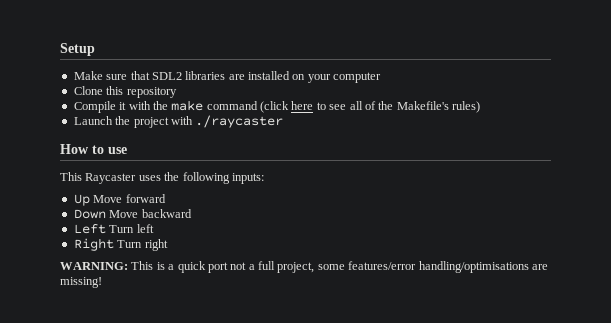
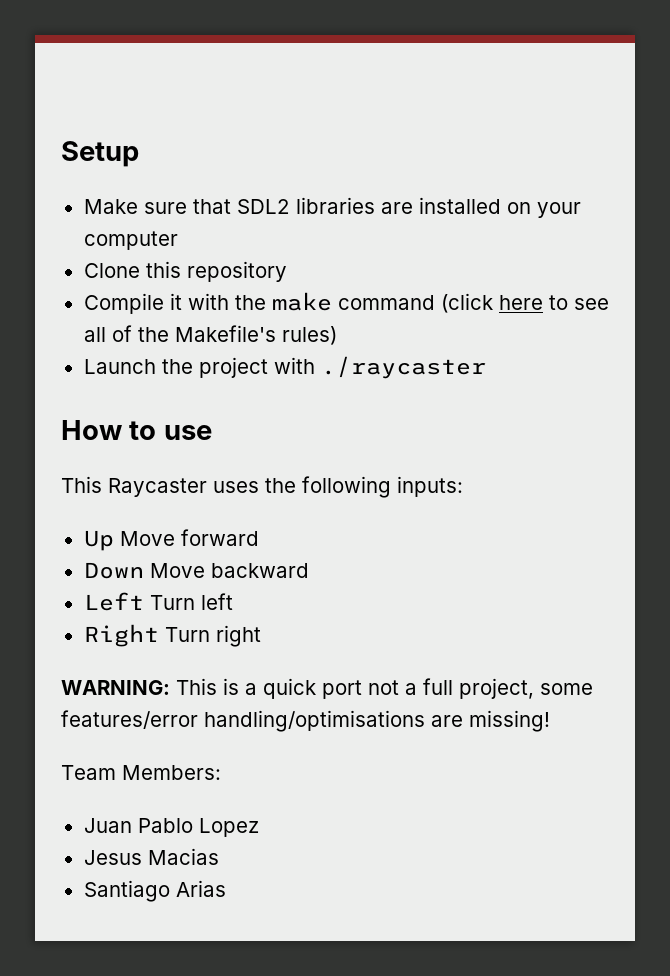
(102, 282) none -> [61,765,221,780] [83,818,259,837] [83,848,219,865] [83,880,226,902] // Team Members: // Juan Pablo Lopez // Jesus Macias // Santiago Arias

